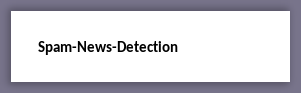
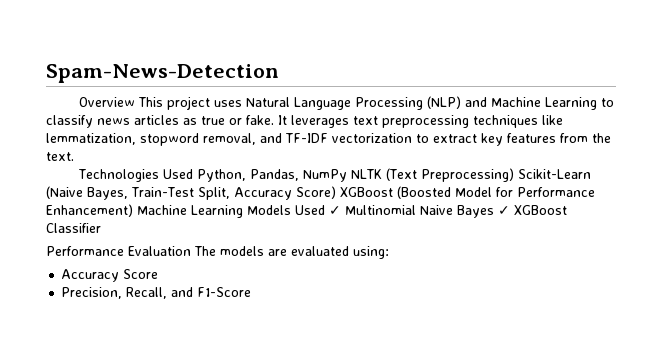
(178, 48) none -> [79,96,615,110] [46,115,563,128] [46,133,611,146] [46,152,74,161] [78,168,592,182] [46,186,595,200] [46,204,567,218] [46,223,101,233] [46,246,389,259] [61,269,159,282] [61,287,252,299] // Overview This project uses Natural Language Processing (NLP) and Machine Learning to classify news articles as true or fake. It leverages text preprocessing techniques like lemmatization, stopword removal, and TF-IDF vectorization to extract key features from the text. // Technologies Used Python, Pandas, NumPy NLTK (Text Preprocessing) Scikit-Learn (Naive Bayes, Train-Test Split, Accuracy Score) XGBoost (Boosted Model for Performance Enhancement) Machine Learning Models Used ✓ Multinomial Naive Bayes ✓ XGBoost Classifier // Performance Evaluation The models are evaluated using: // Accuracy Score // Precision, Recall, and F1-Score

